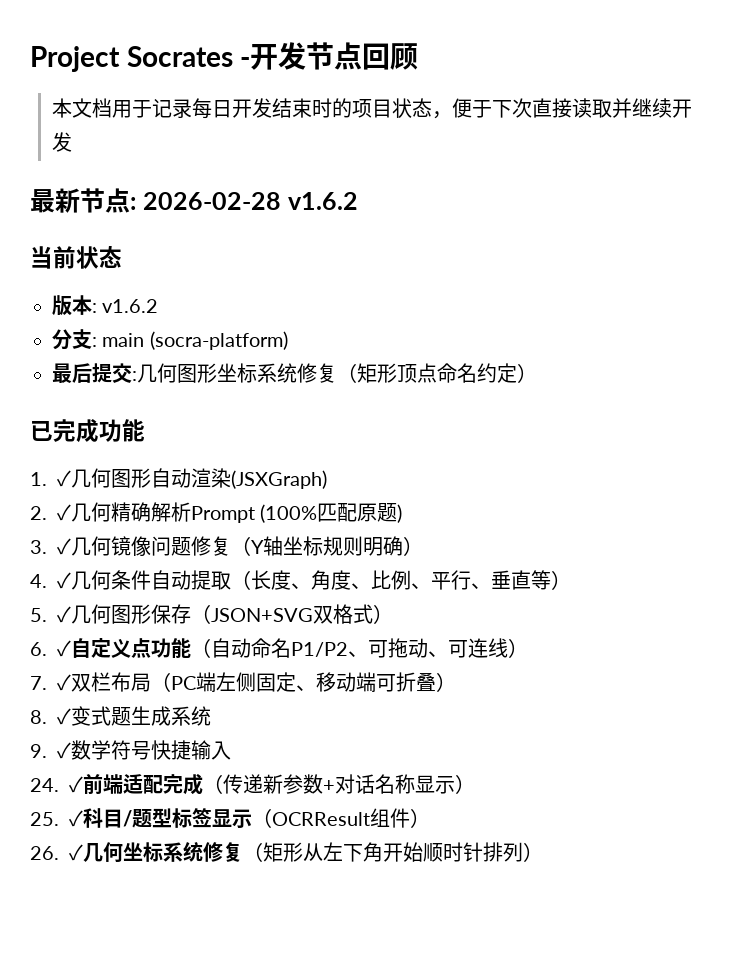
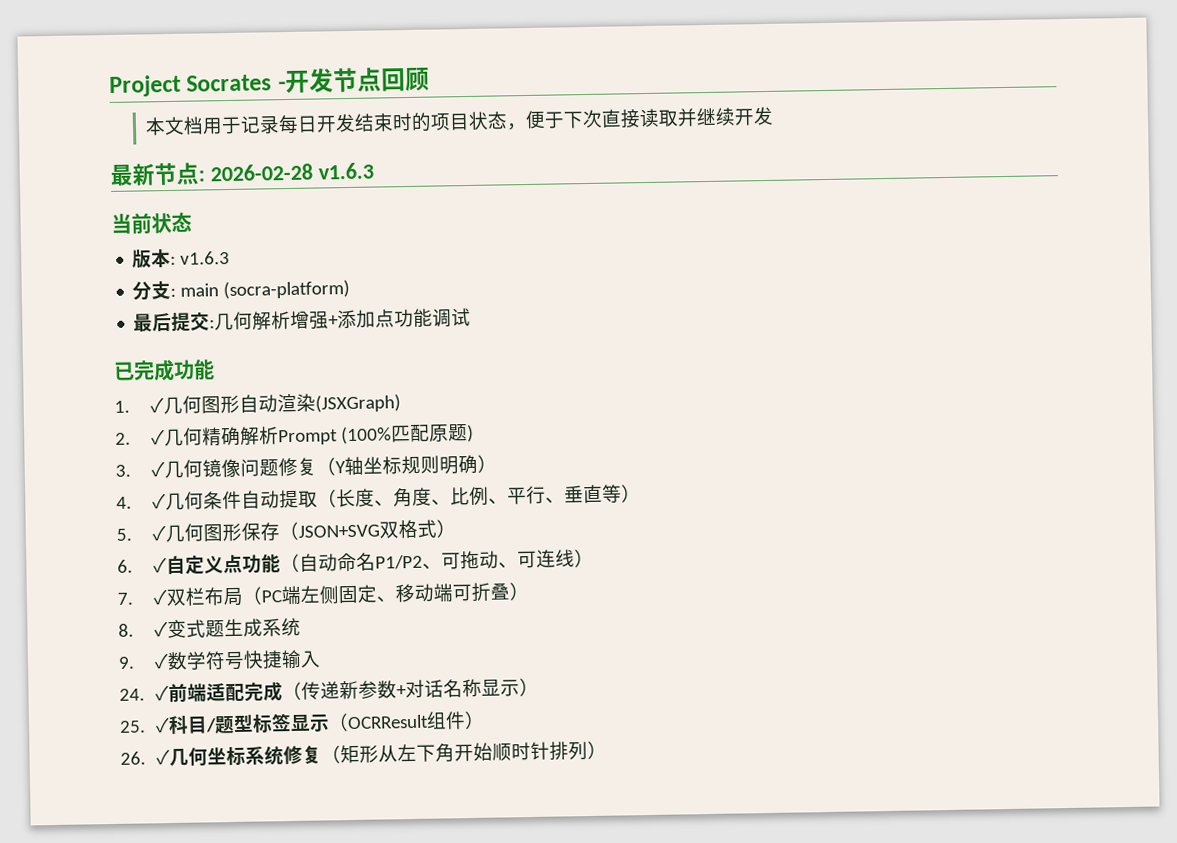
[287,192,358,210] v1.6.2 -> [317,162,374,180] v1.6.3
[102,299,159,313] v1.6.2 -> [180,250,231,265] v1.6.3
[177,363,537,383] 图形坐标系统修复（矩形顶点命名约定） -> [252,307,472,331] 解析增强+添加点功能调试

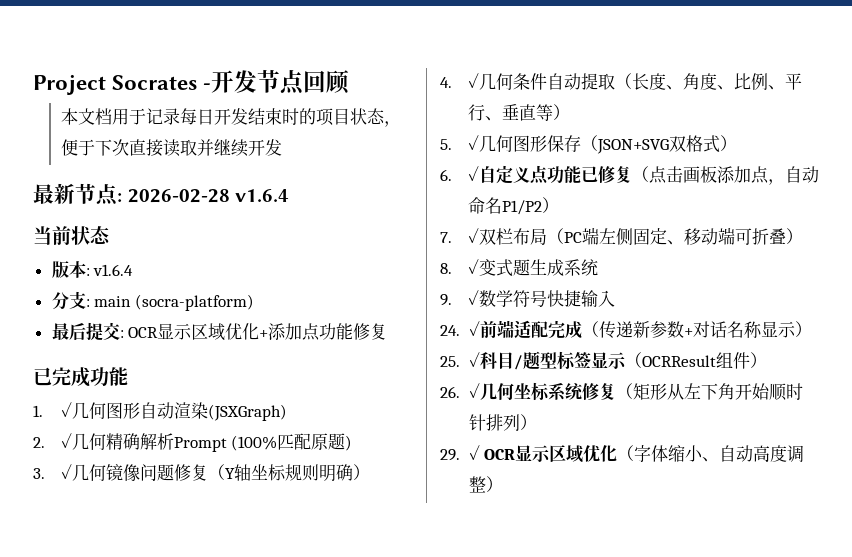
[317,162,374,180] v1.6.3 -> [235,189,290,202] v1.6.4
[180,250,231,265] v1.6.3 -> [93,264,134,276] v1.6.4
[214,310,330,331] 几何解析增强 -> [128,323,260,341] OCR显示区域优化
[432,307,472,328] 调试 -> [353,323,388,340] 修复
[279,549,575,573] （自动命名P1/P2、可拖动、可连线 -> [580,165,819,185] [467,197,542,215] 已修复（点击画板添加点，自动命名P1/P2
(607, 750) none -> [440,445,805,463] [468,476,503,493] // 29. ✓ OCR显示区域优化（字体缩小、自动高度调整）

